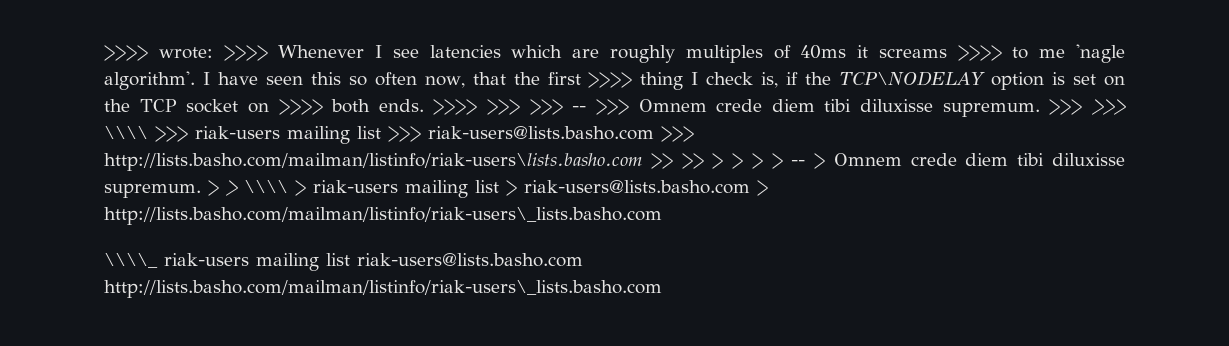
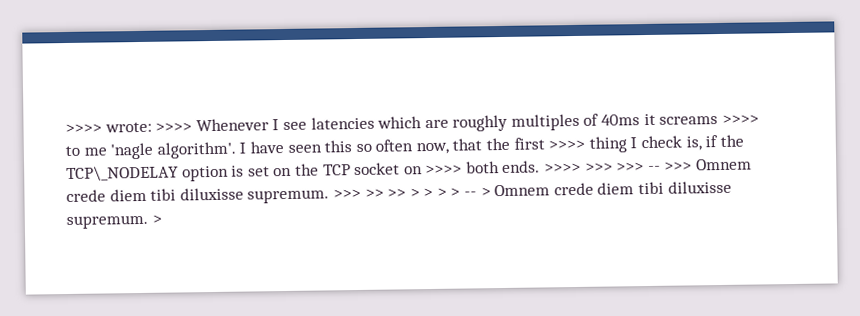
[839,71,986,86] TCP\NODELAY -> [66,165,179,183] TCP\_NODELAY
[1092,99,1127,115] [104,126,694,144] [104,153,642,171] >>> \\\\ >>> riak-users mailing list >>> riak-users@lists.basho.com >>> http://lists.basho.com/mailman/listinfo/riak-users\lists.basho.com -> (361, 193) none
[226,180,768,198] [104,207,662,225] [104,253,583,271] [104,280,662,298] > \\\\ > riak-users mailing list > riak-users@lists.basho.com > http://lists.basho.com/mailman/listinfo/riak-users\_lists.basho.com // \\\\_ riak-users mailing list riak-users@lists.basho.com http://lists.basho.com/mailman/listinfo/riak-users\_lists.basho.com -> (162, 219) none

